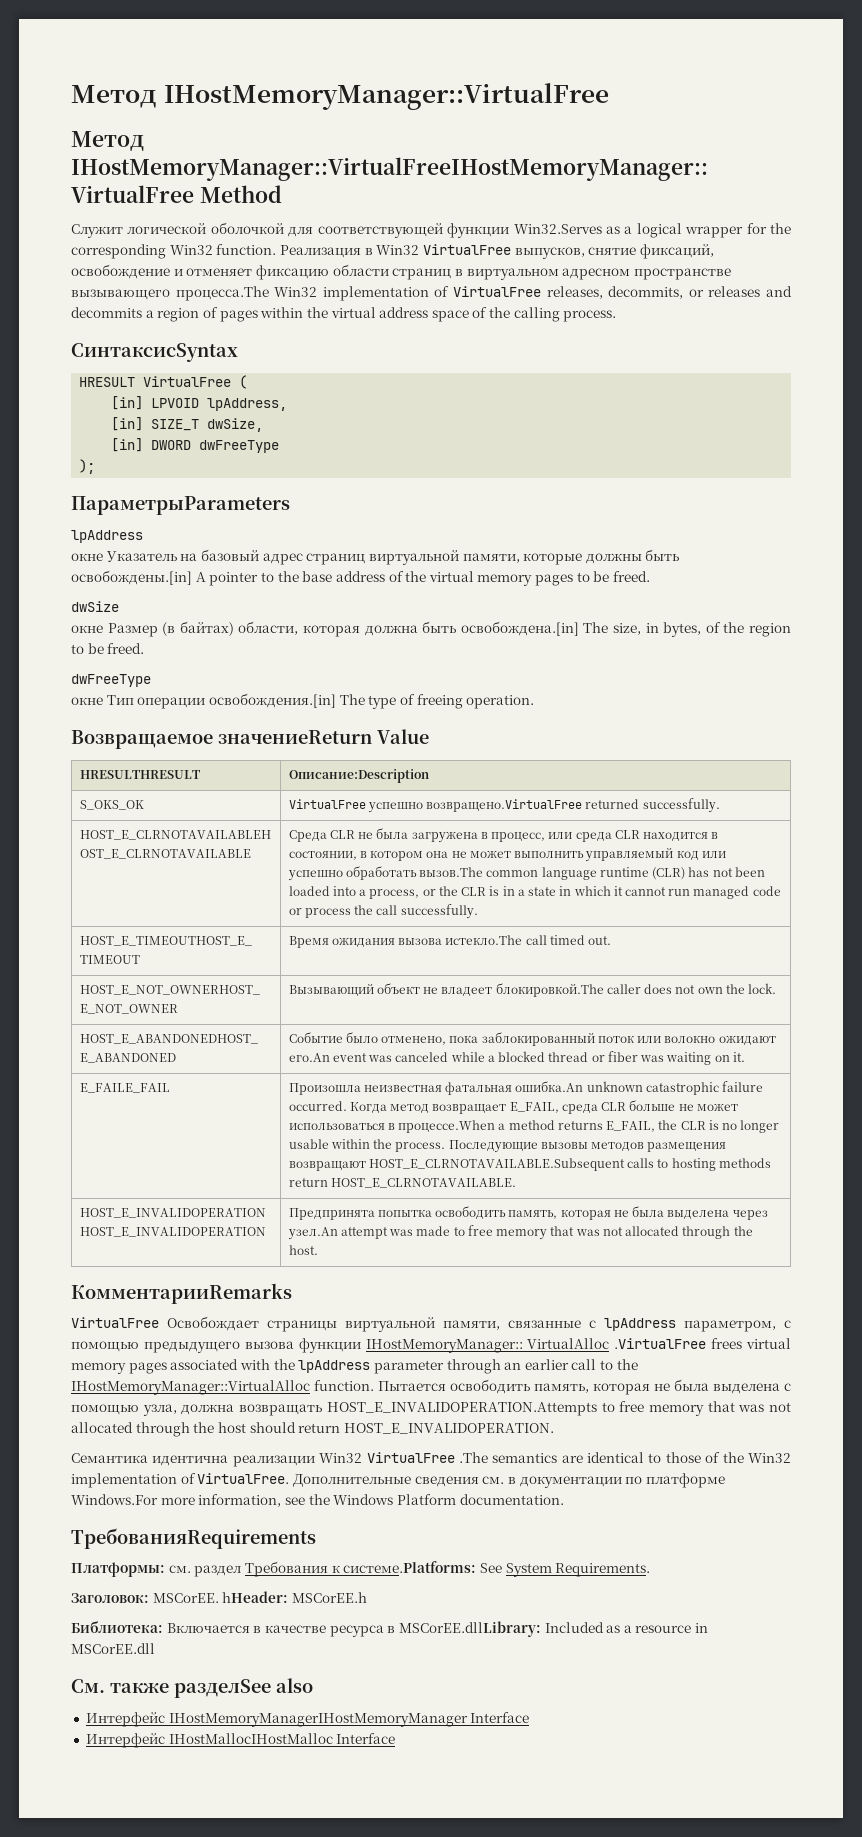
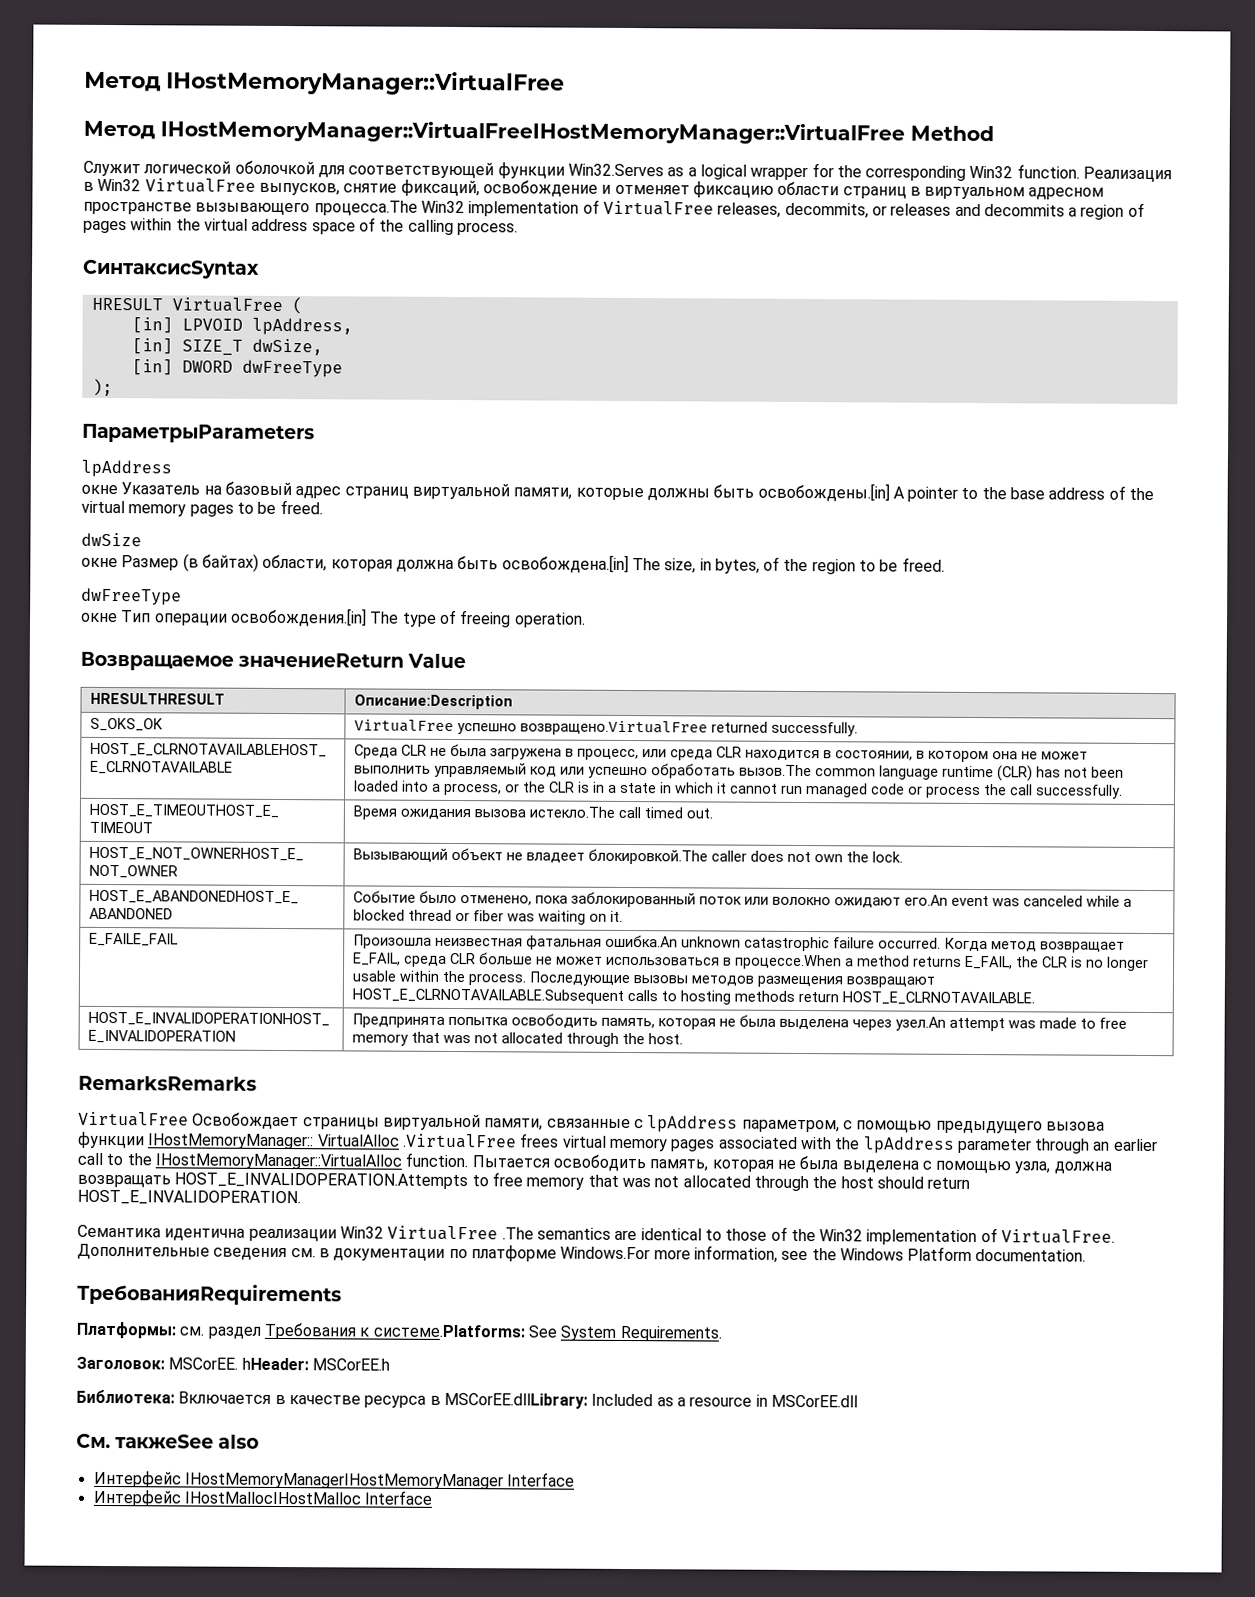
[71,1283,292,1304] КомментарииRemarks -> [78,1075,257,1091] RemarksRemarks
[110,1679,271,1698] также разделSee -> [115,1434,215,1449] такжеSee

